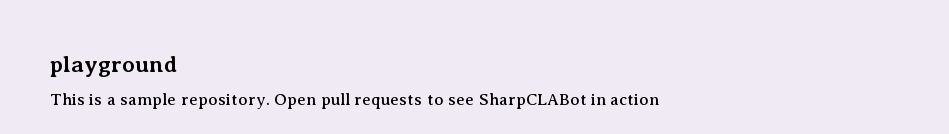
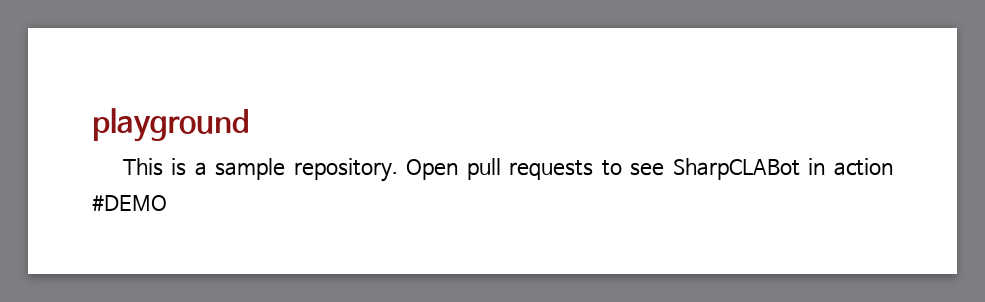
(660, 99) none -> [92,195,167,211] #DEMO

